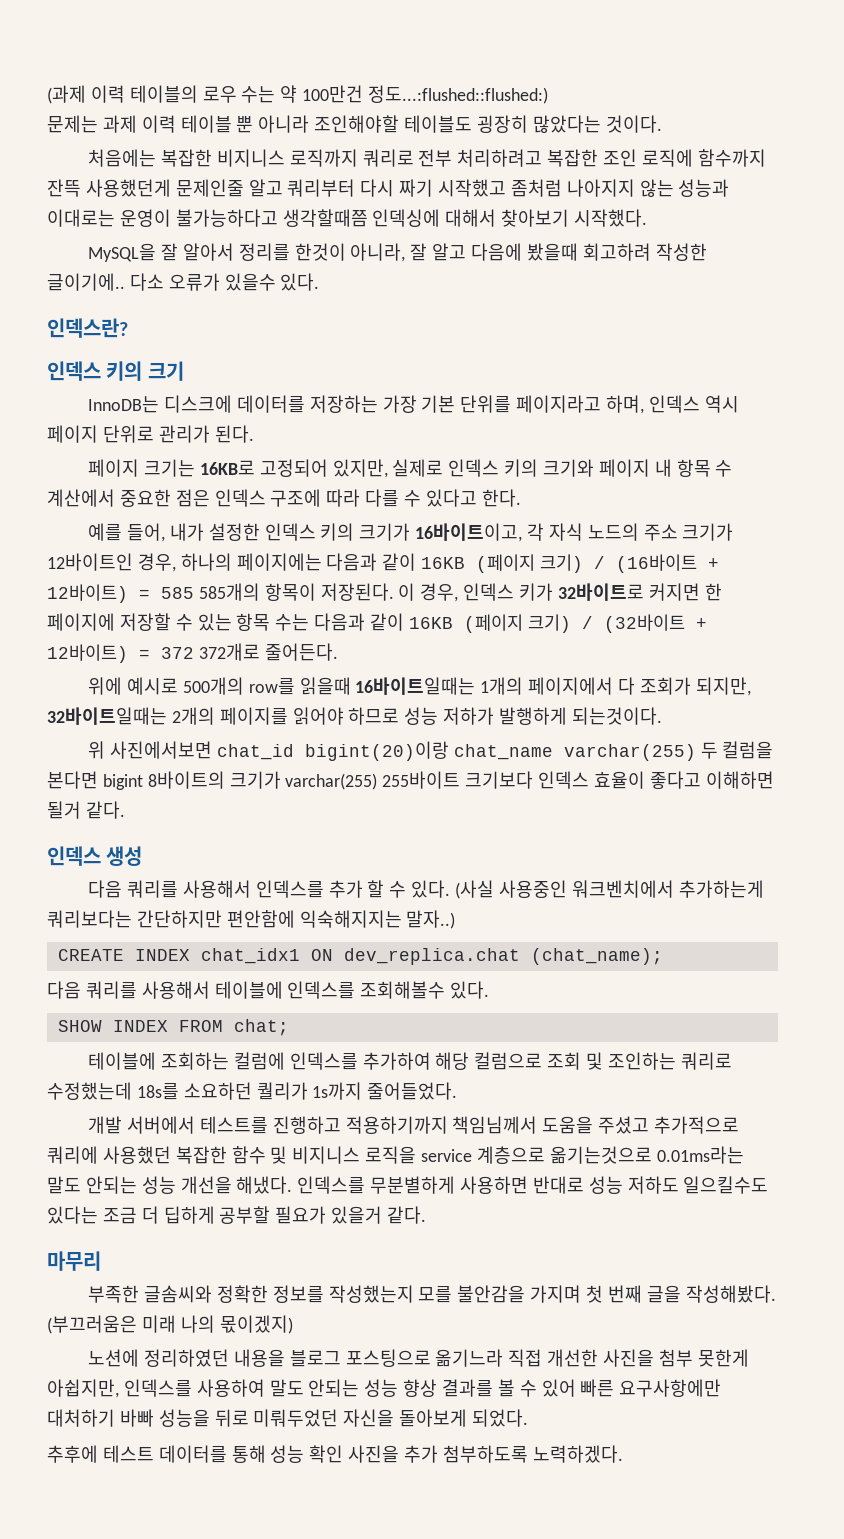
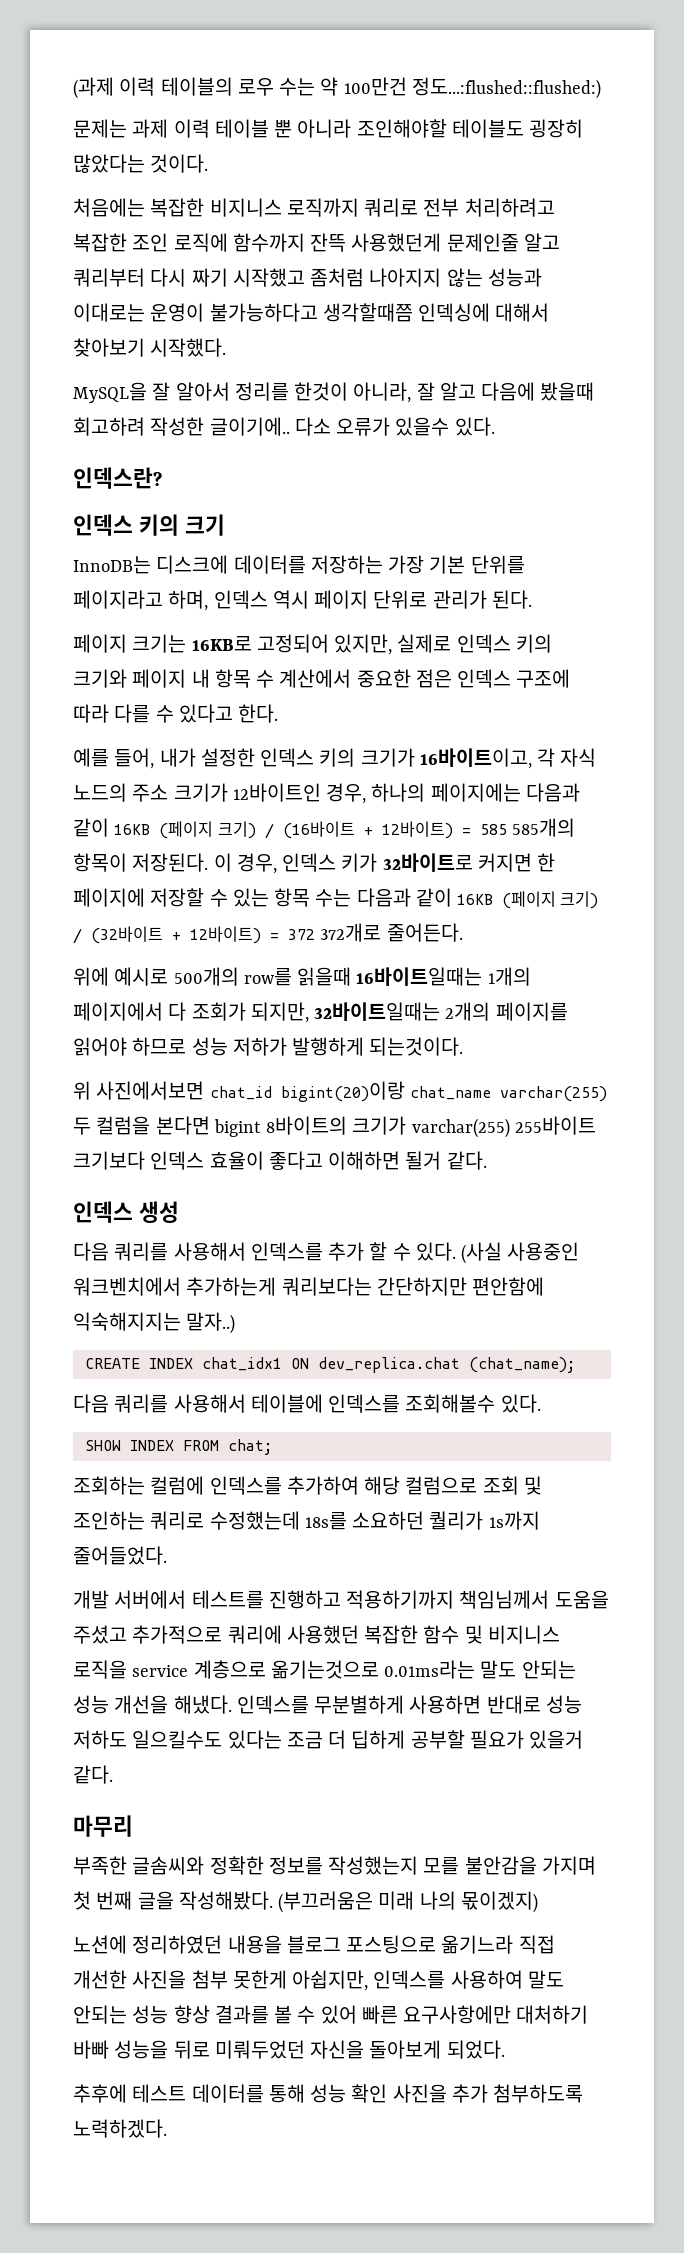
[88,1052,157,1070] 테이블에 -> (272, 1447) none

